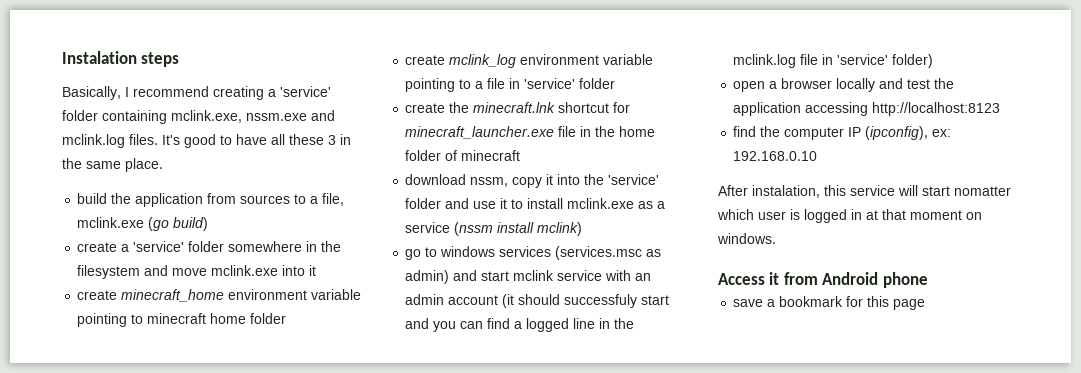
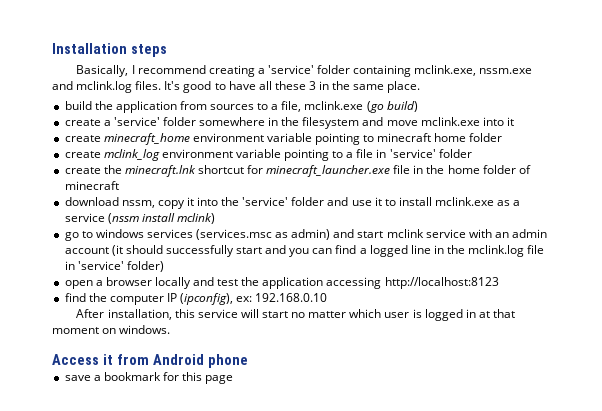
[62,51,137,64] Instalation -> [52,43,127,54] Installation
[564,294,638,308] successfuly -> [165,245,234,257] successfully
[752,185,820,198] instalation, -> [107,309,172,320] installation,
[954,186,1011,196] nomatter -> [291,311,347,318] no matter

